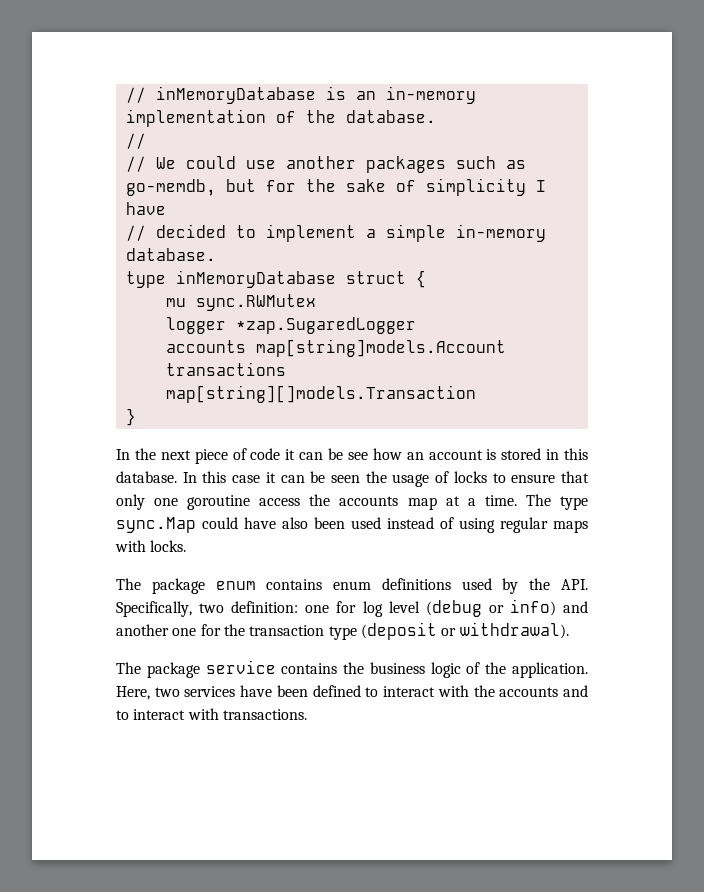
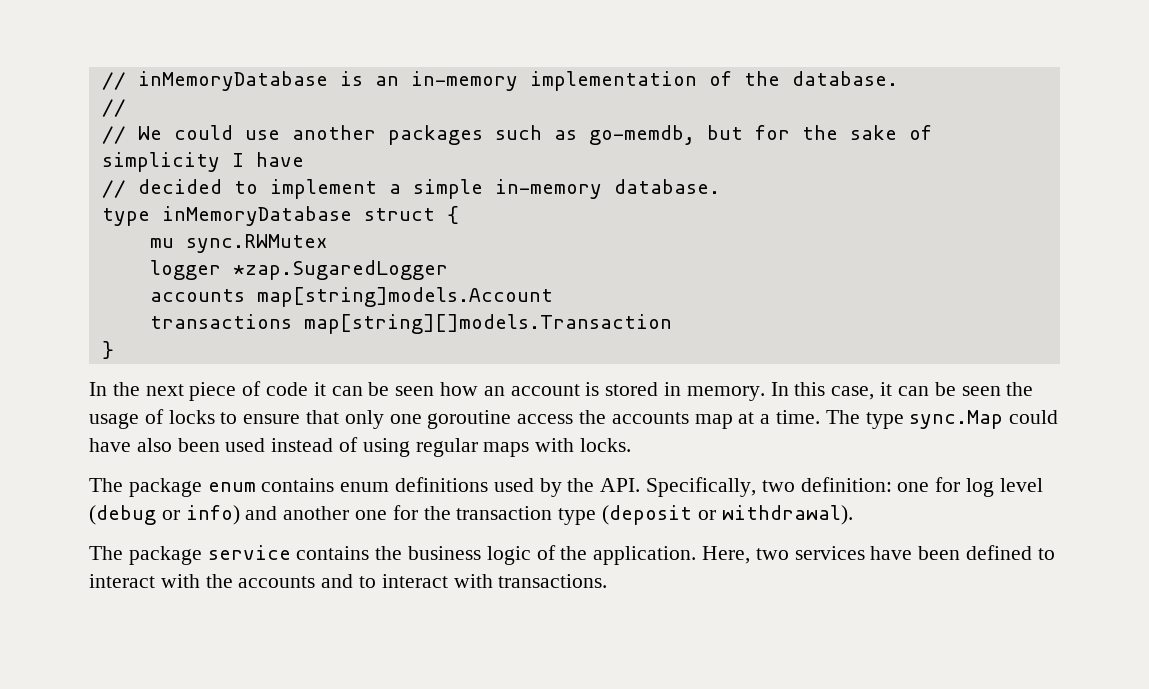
[347,452,368,460] see -> [395,386,435,396] seen
[564,448,588,460] [116,471,177,483] this database. -> [686,386,765,401] memory.
[232,475,261,483] case -> [831,386,875,400] case,

